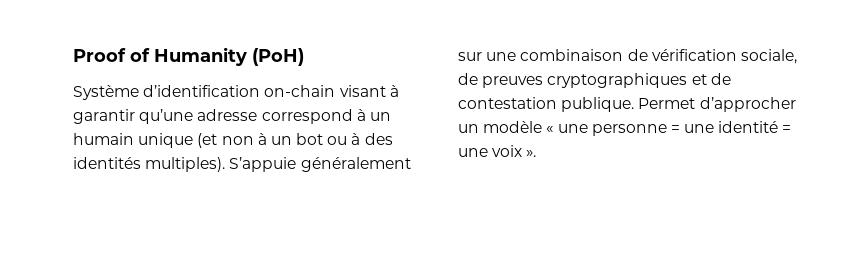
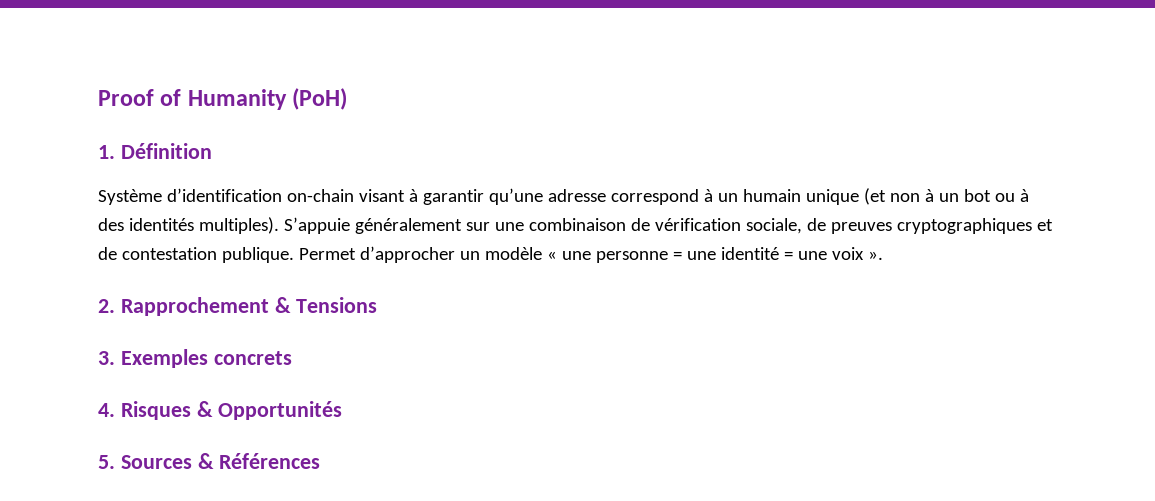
(304, 57) none -> [98,143,212,159] // 1. Définition
(537, 153) none -> [98,297,378,316] [98,349,292,368] [98,401,343,420] [98,453,321,469] // 2. Rapprochement & Tensions // 3. Exemples concrets // 4. Risques & Opportunités // 5. Sources & Références

